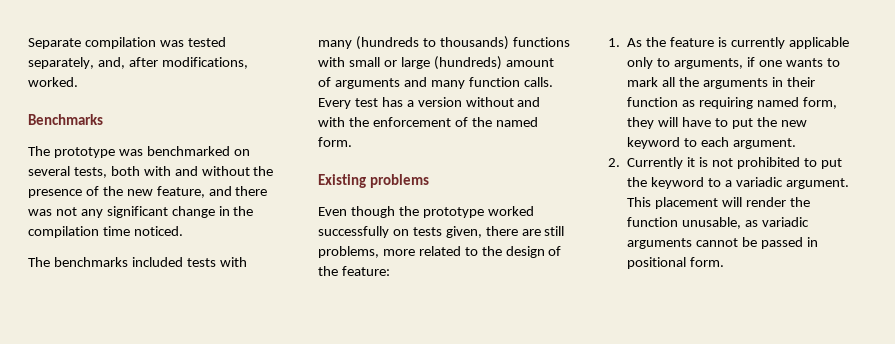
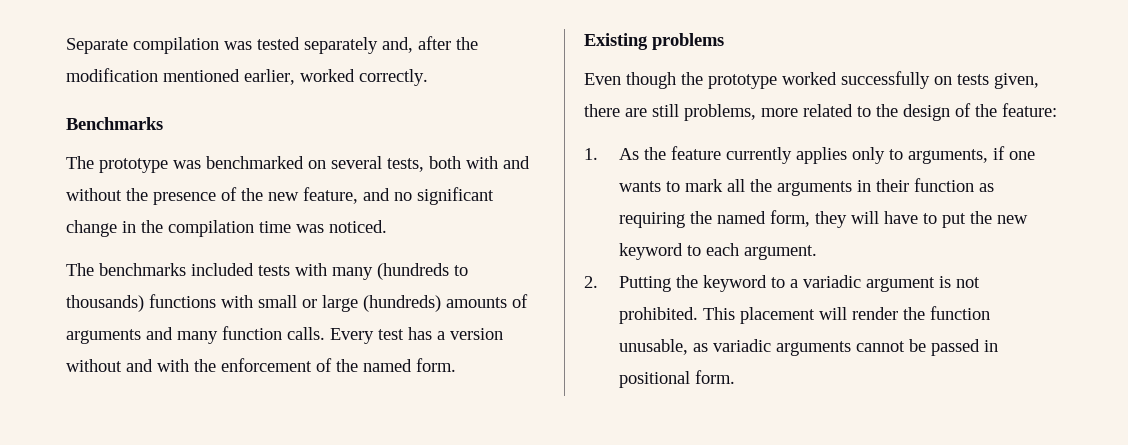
[28,57,94,69] separately, -> [304,37,378,54] separately
[161,57,248,69] [28,77,78,87] modifications, worked. -> [456,37,478,50] [66,68,428,86] the modification mentioned earlier, worked correctly.
[235,186,268,196] [28,207,103,218] there was not any -> [394,192,412,201] no
(130, 231) none -> [296,224,324,233] was
[505,58,554,67] amount -> [446,297,507,308] amounts
[717,37,849,49] is currently applicable -> [726,147,848,164] currently applies
(754, 103) none -> [690,211,713,224] the
[627,157,842,169] Currently it is not prohibited to put -> [619,276,672,292] Putting
[785,178,849,189] argument. -> [866,276,981,292] [619,307,699,324] argument is not prohibited.

